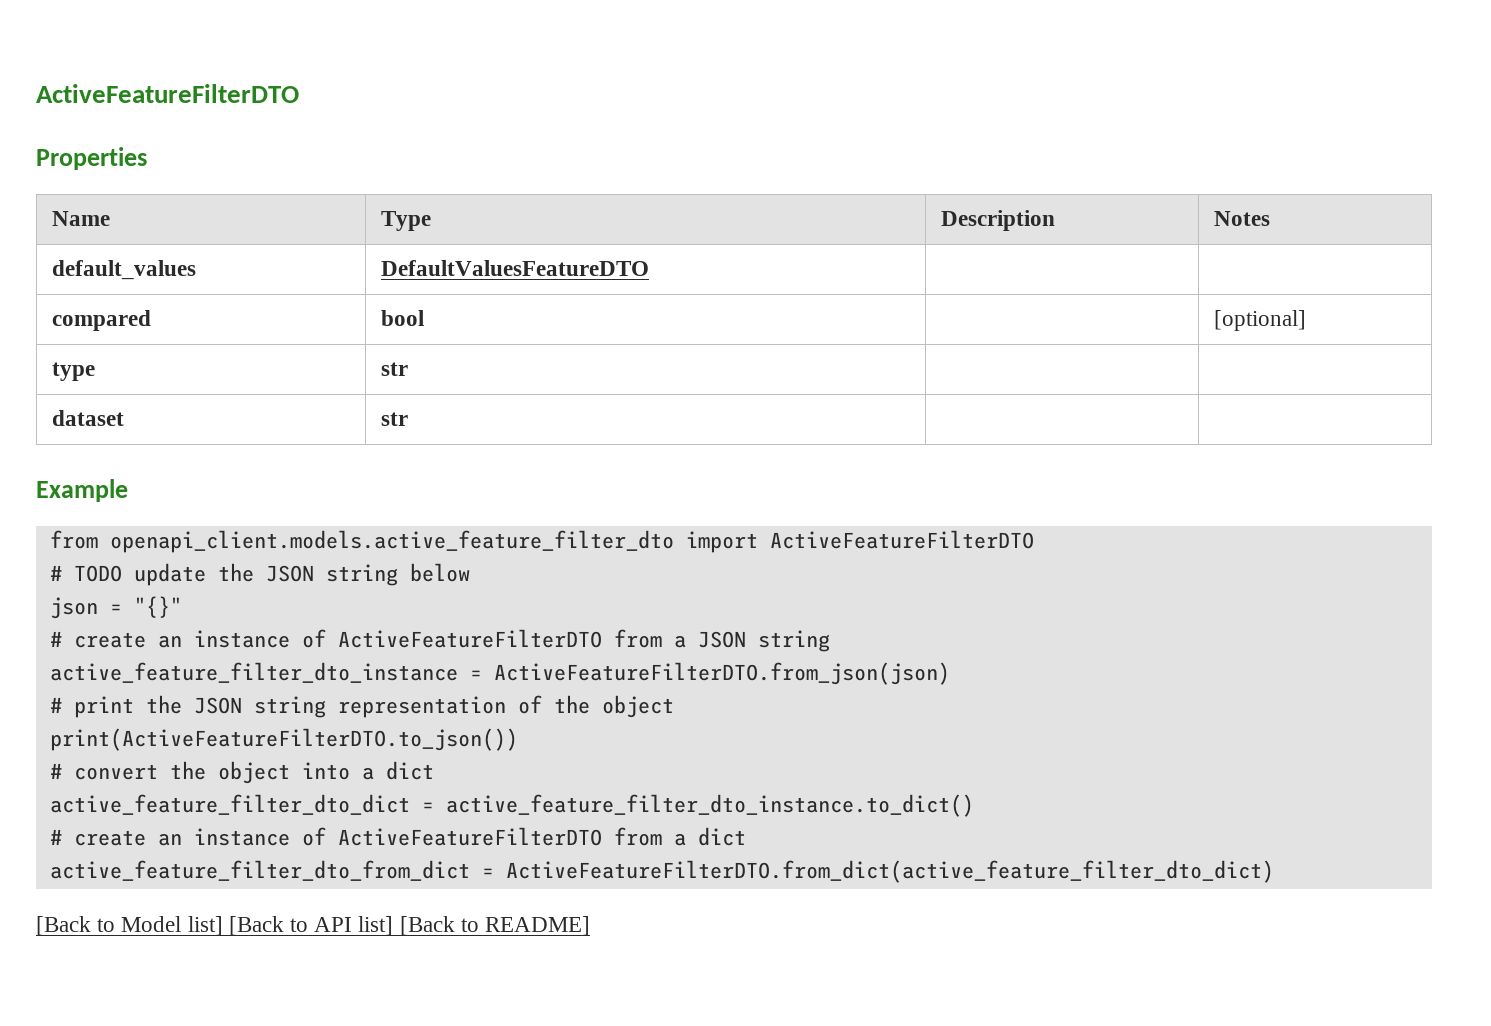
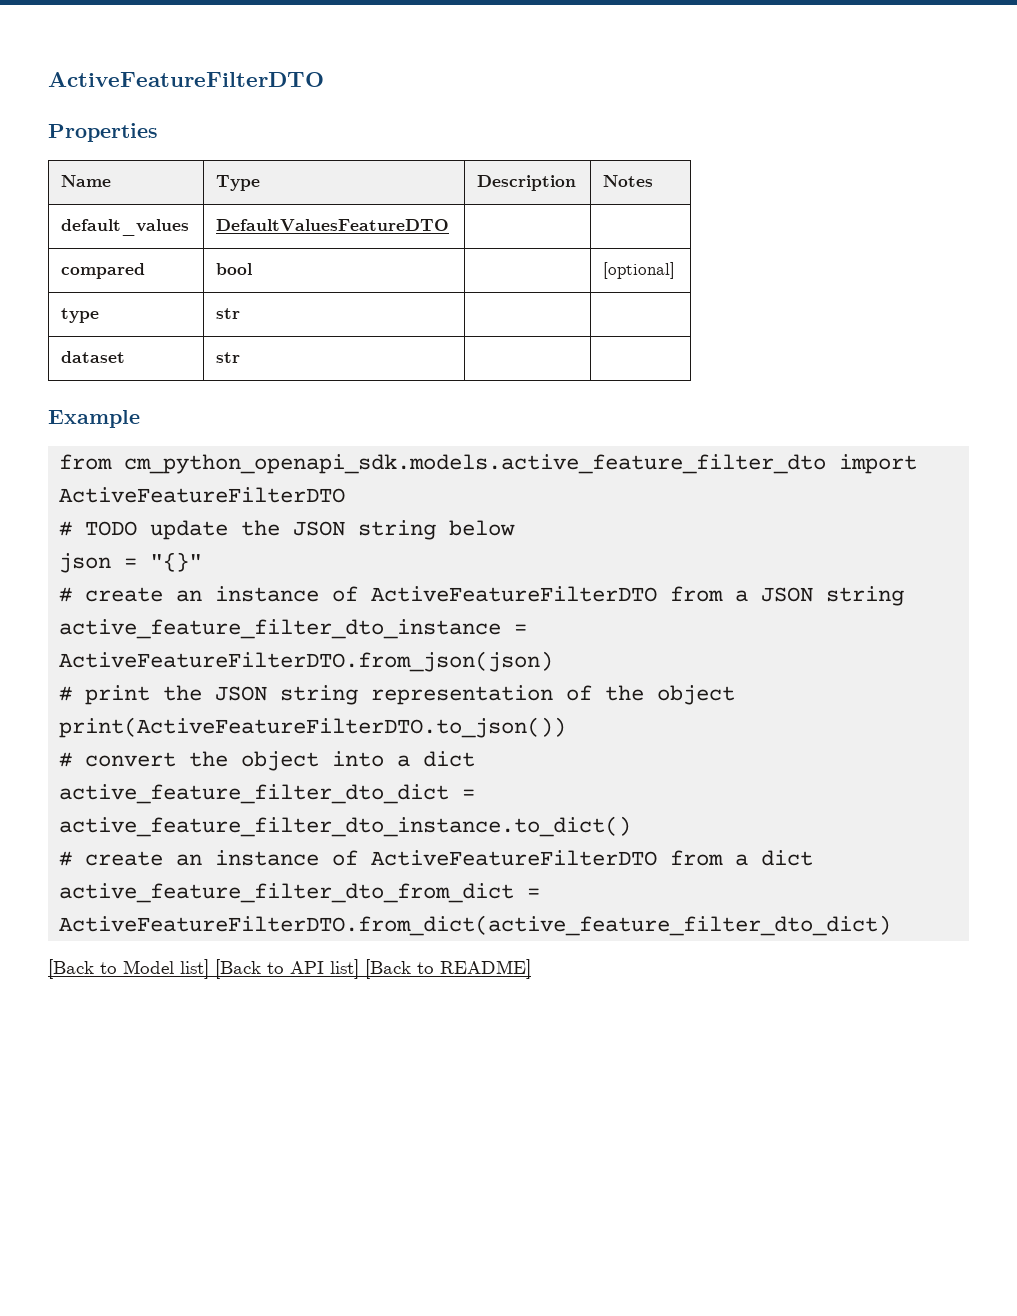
[109,530,674,553] openapi_client.models.active_feature_filter_dto -> [124,454,827,474] cm_python_openapi_sdk.models.active_feature_filter_dto

